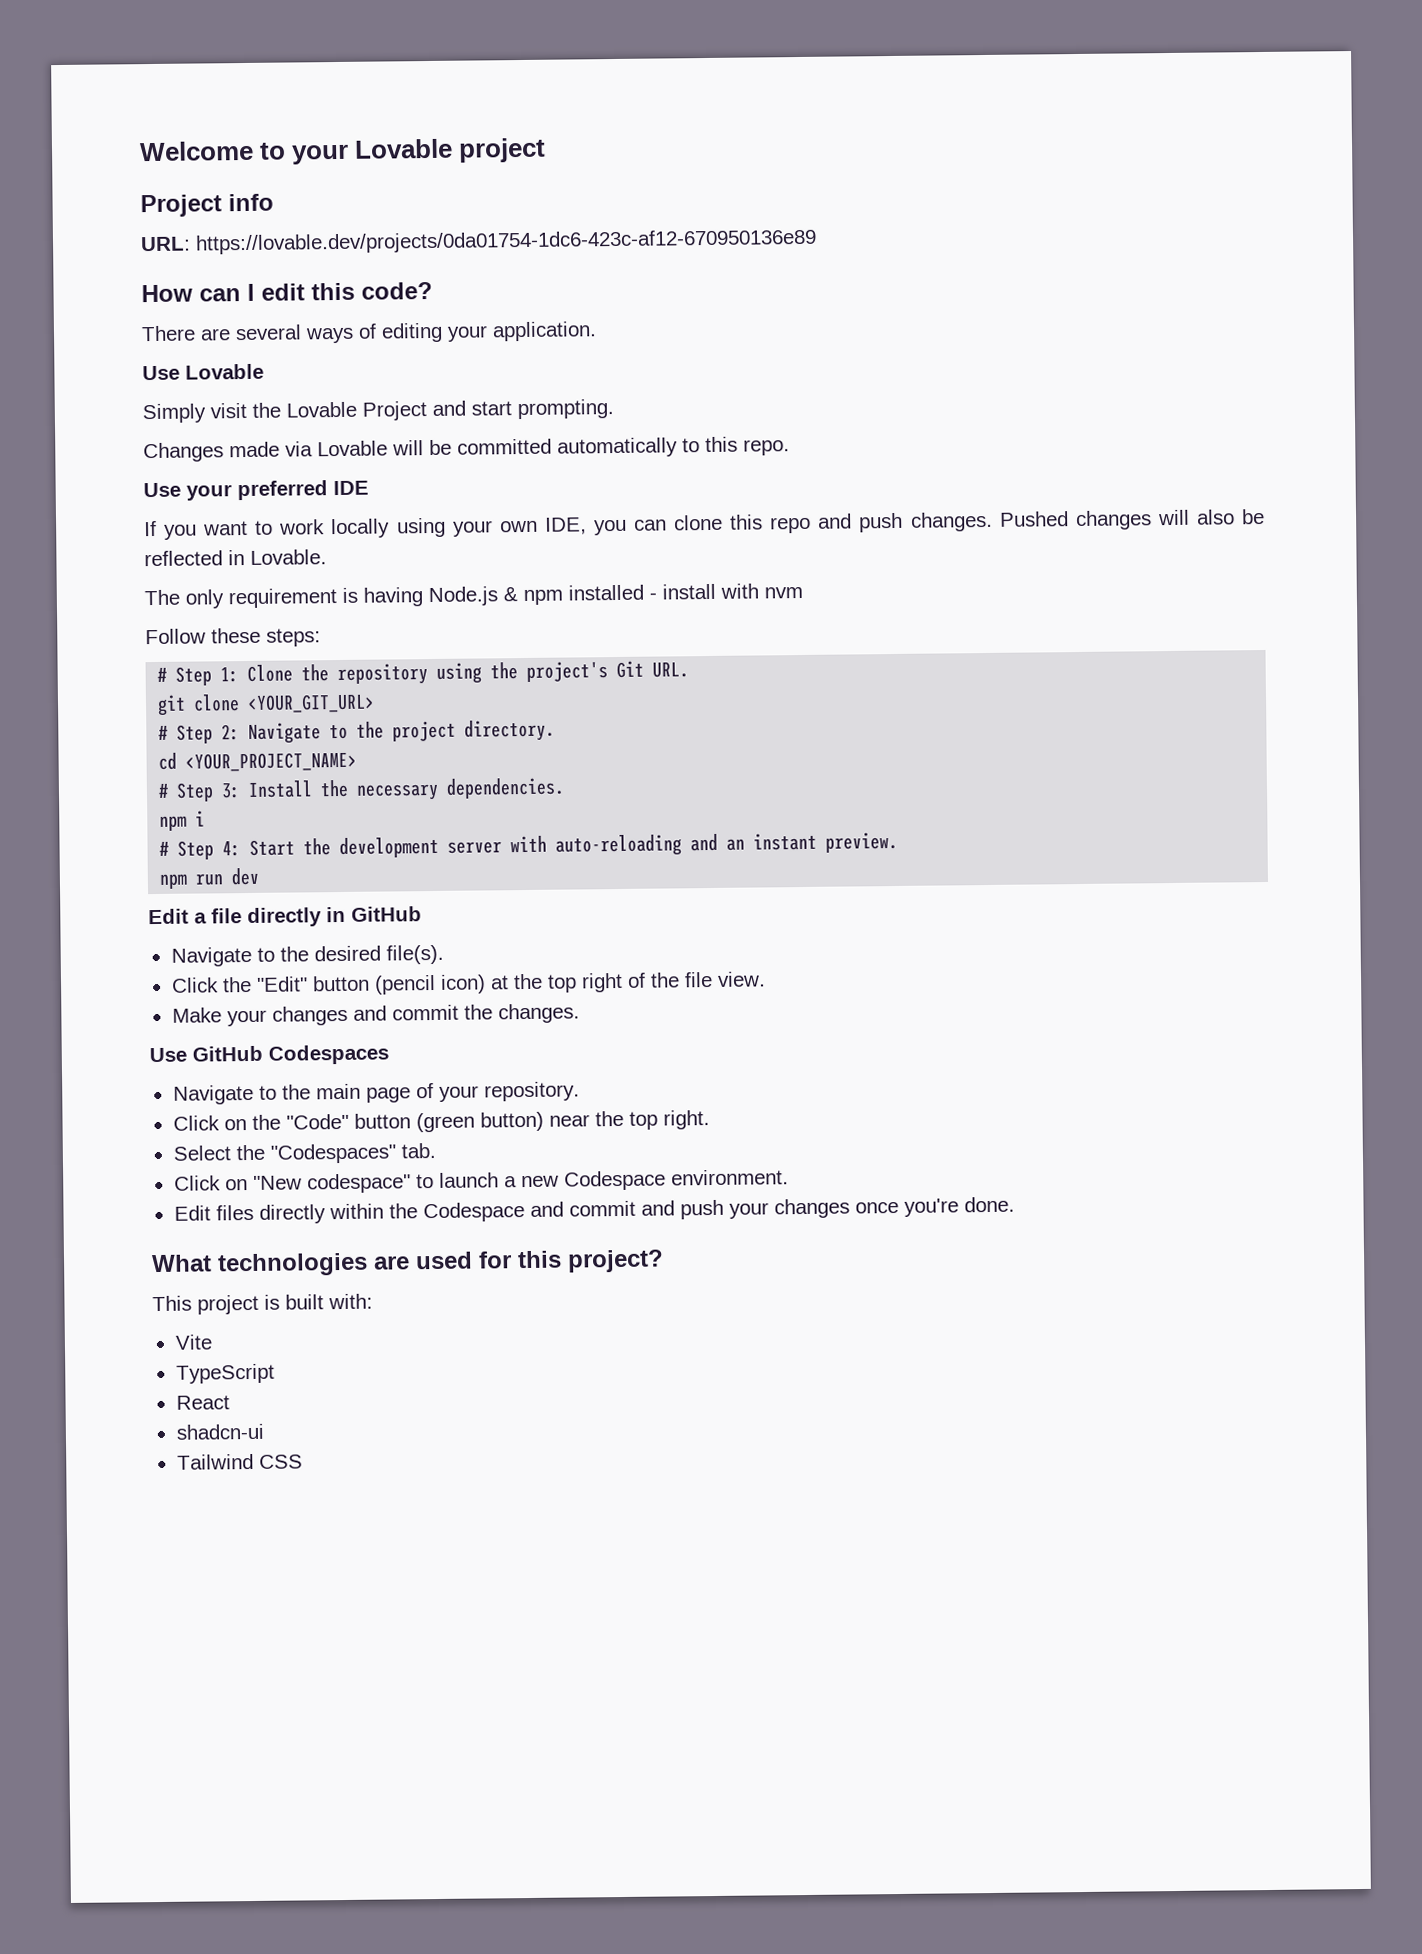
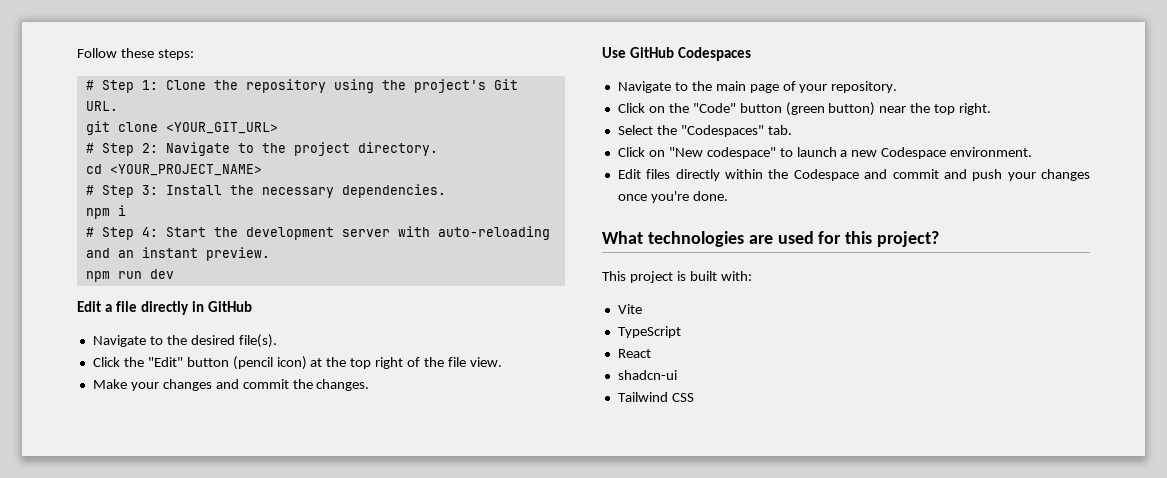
[139,137,547,165] [140,193,274,218] [140,228,817,255] [141,281,433,303] [141,321,597,344] [142,363,264,381] [142,399,614,424] [143,436,790,463] [143,480,369,501] [144,508,1265,540] [144,549,327,567] [144,583,803,609] Welcome to your Lovable project // Project info // URL: https://lovable.dev/projects/0da01754-1dc6-423c-af12-670950136e89 // How can I edit this code? // There are several ways of editing your application. // Use Lovable // Simply visit the Lovable Project and start prompting. // Changes made via Lovable will be committed automatically to this repo. // Use your preferred IDE // If you want to work locally using your own IDE, you can clone this repo and push changes. Pushed changes will also be reflected in Lovable. // The only requirement is having Node.js & npm installed - install with nvm // -> (77, 53) none

